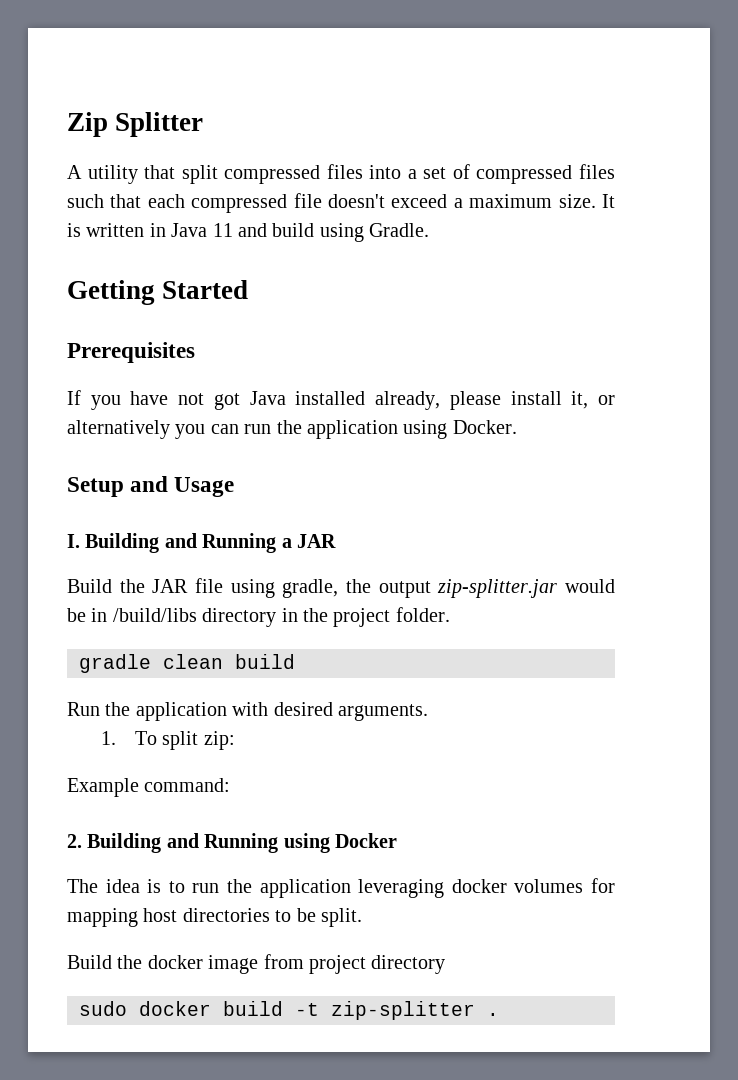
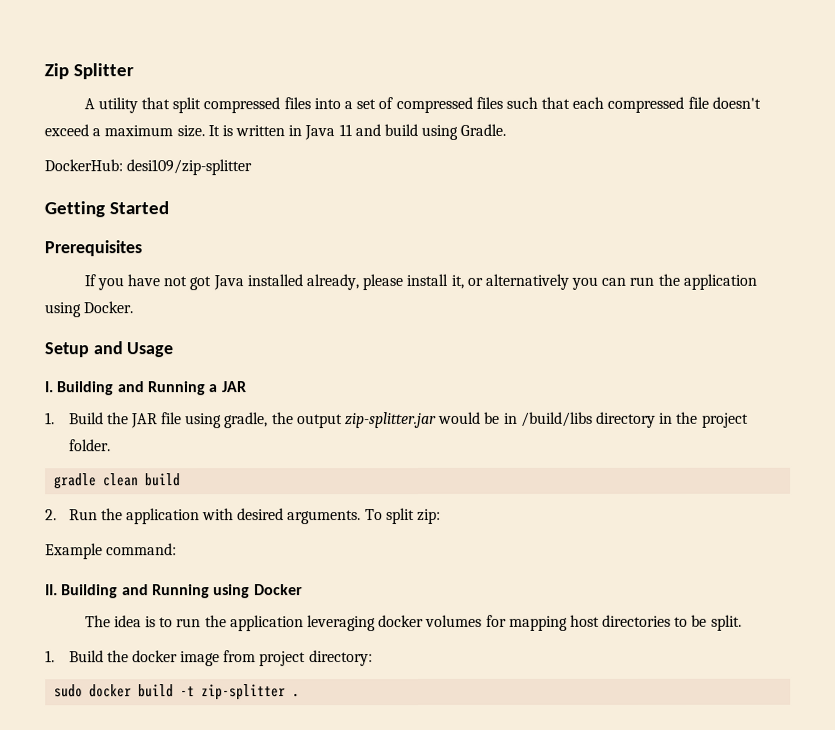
(430, 230) none -> [44,159,253,176] // DockerHub: desi109/zip-splitter
(336, 541) none -> [45,412,55,425] 1.
(295, 661) none -> [45,509,57,521] 2.
[101,731,117,745] // 1. -> (362, 517) none
[67,834,82,848] 2. -> [45,584,58,596] II.
(362, 917) none -> [45,650,55,663] 1.
[371,955,446,974] directory -> [308,650,373,667] directory:

